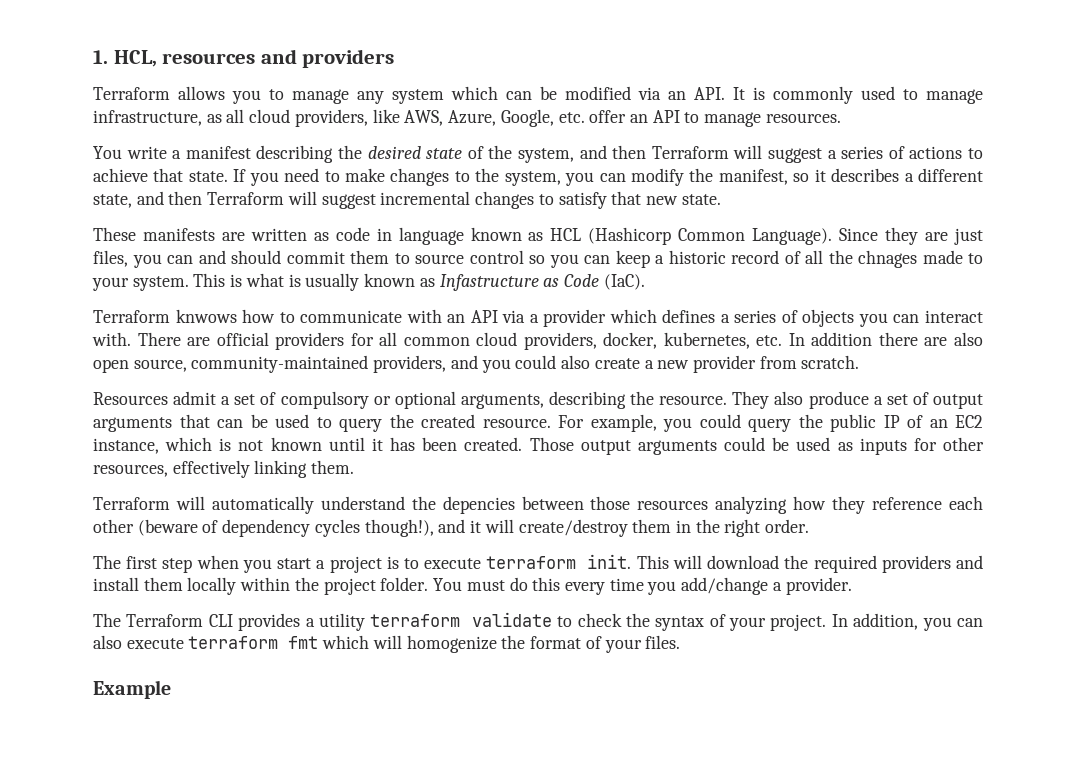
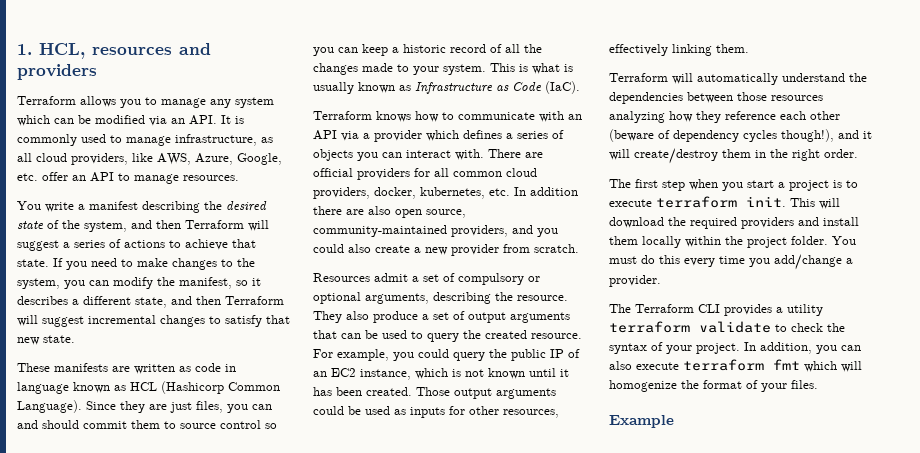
[858,250,917,268] chnages -> [313,63,358,75] changes
[439,274,539,291] Infastructure -> [415,82,493,94] Infrastructure
[175,309,237,323] knwows -> [376,111,411,122] knows
[442,496,515,514] depencies -> [609,92,683,104] dependencies

